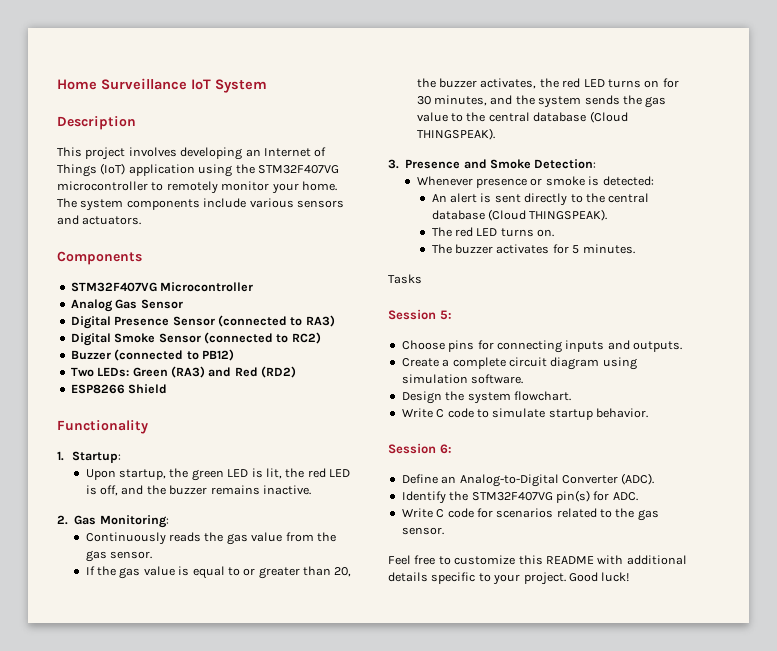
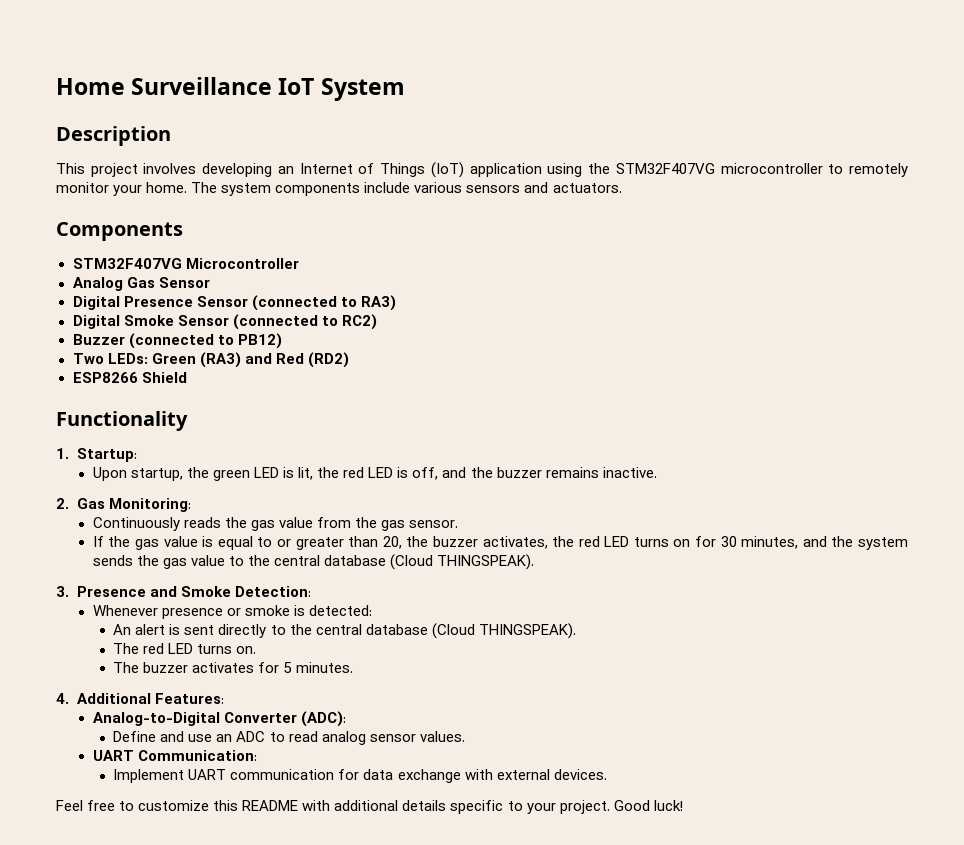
[388,274,422,284] [388,309,452,320] [401,340,682,353] [401,357,637,370] [401,374,524,384] [401,391,571,404] [401,408,648,420] [388,443,452,454] [401,473,655,487] [401,490,638,504] [401,508,659,521] [401,527,444,535] Tasks // Session 5: // Choose pins for connecting inputs and outputs. // Create a complete circuit diagram using simulation software. // Design the system flowchart. // Write C code to simulate startup behavior. // Session 6: // Define an Analog-to-Digital Converter (ADC). // Identify the STM32F407VG pin(s) for ADC. // Write C code for scenarios related to the gas sensor. -> [56,693,224,704] [92,711,346,727] [113,731,465,745] [92,750,257,761] [113,769,607,783] 4. Additional Features: // Analog-to-Digital Converter (ADC): // Define and use an ADC to read analog sensor values. // UART Communication: // Implement UART communication for data exchange with external devices.

